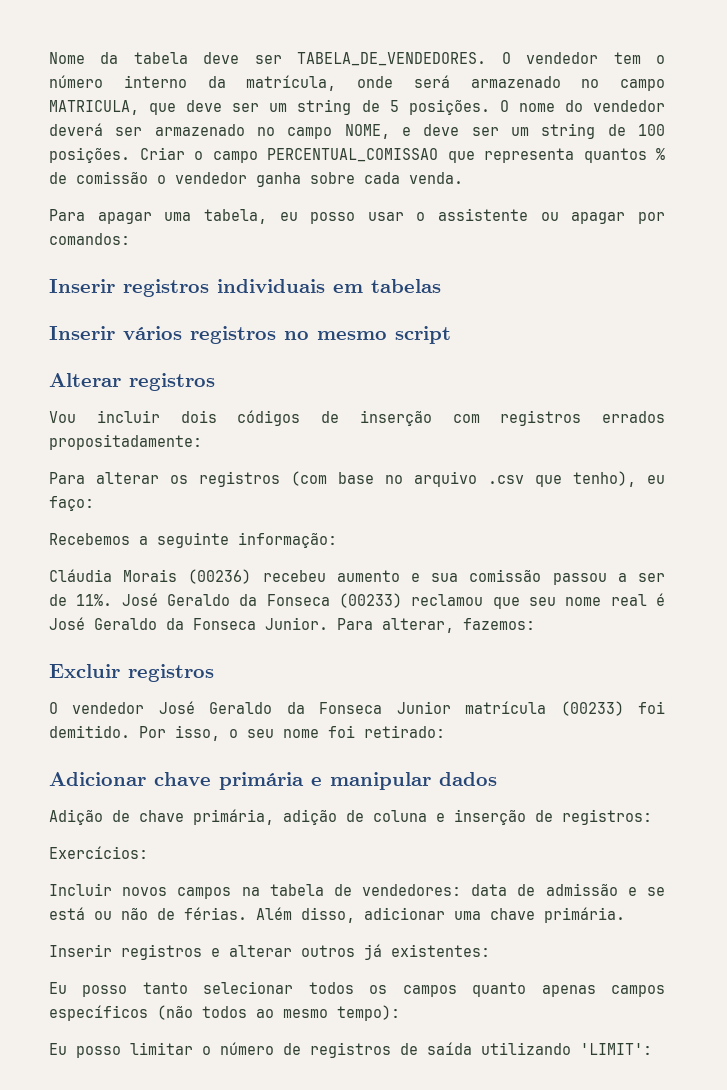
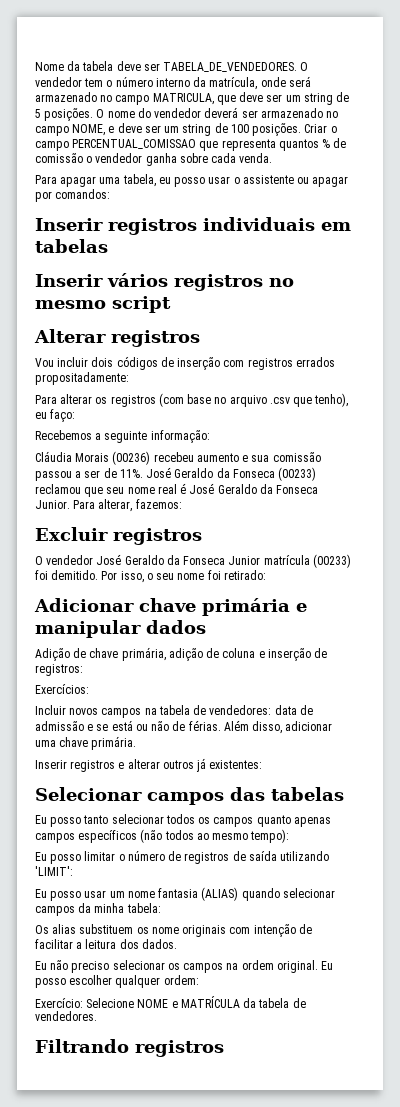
(490, 950) none -> [35,787,344,805] // Selecionar campos das tabelas
(652, 1049) none -> [35,887,335,901] [35,903,161,916] [35,924,312,937] [35,939,177,949] [35,960,334,973] [35,975,199,988] [35,996,306,1008] [35,1011,97,1021] [35,1039,224,1057] // Eu posso usar um nome fantasia (ALIAS) quando selecionar campos da minha tabela: // Os alias substituem os nome originais com intenção de facilitar a leitura dos dados. // Eu não preciso selecionar os campos na ordem original. Eu posso escolher qualquer ordem: // Exercício: Selecione NOME e MATRÍCULA da tabela de vendedores. // Filtrando registros

